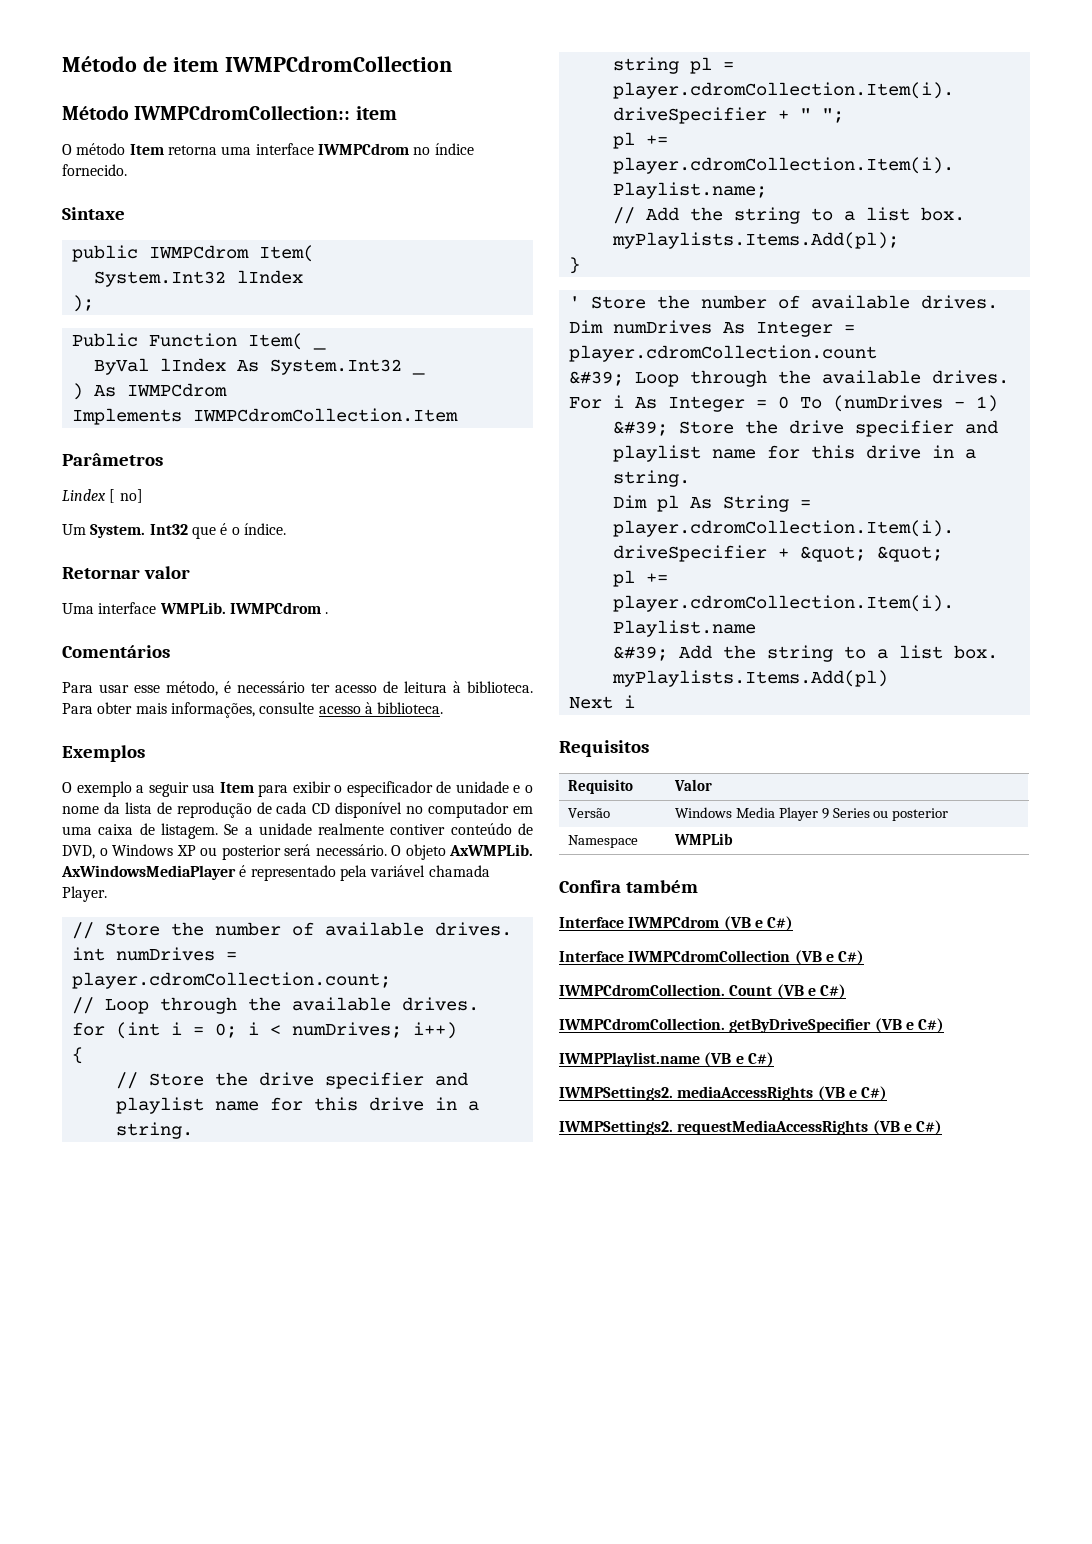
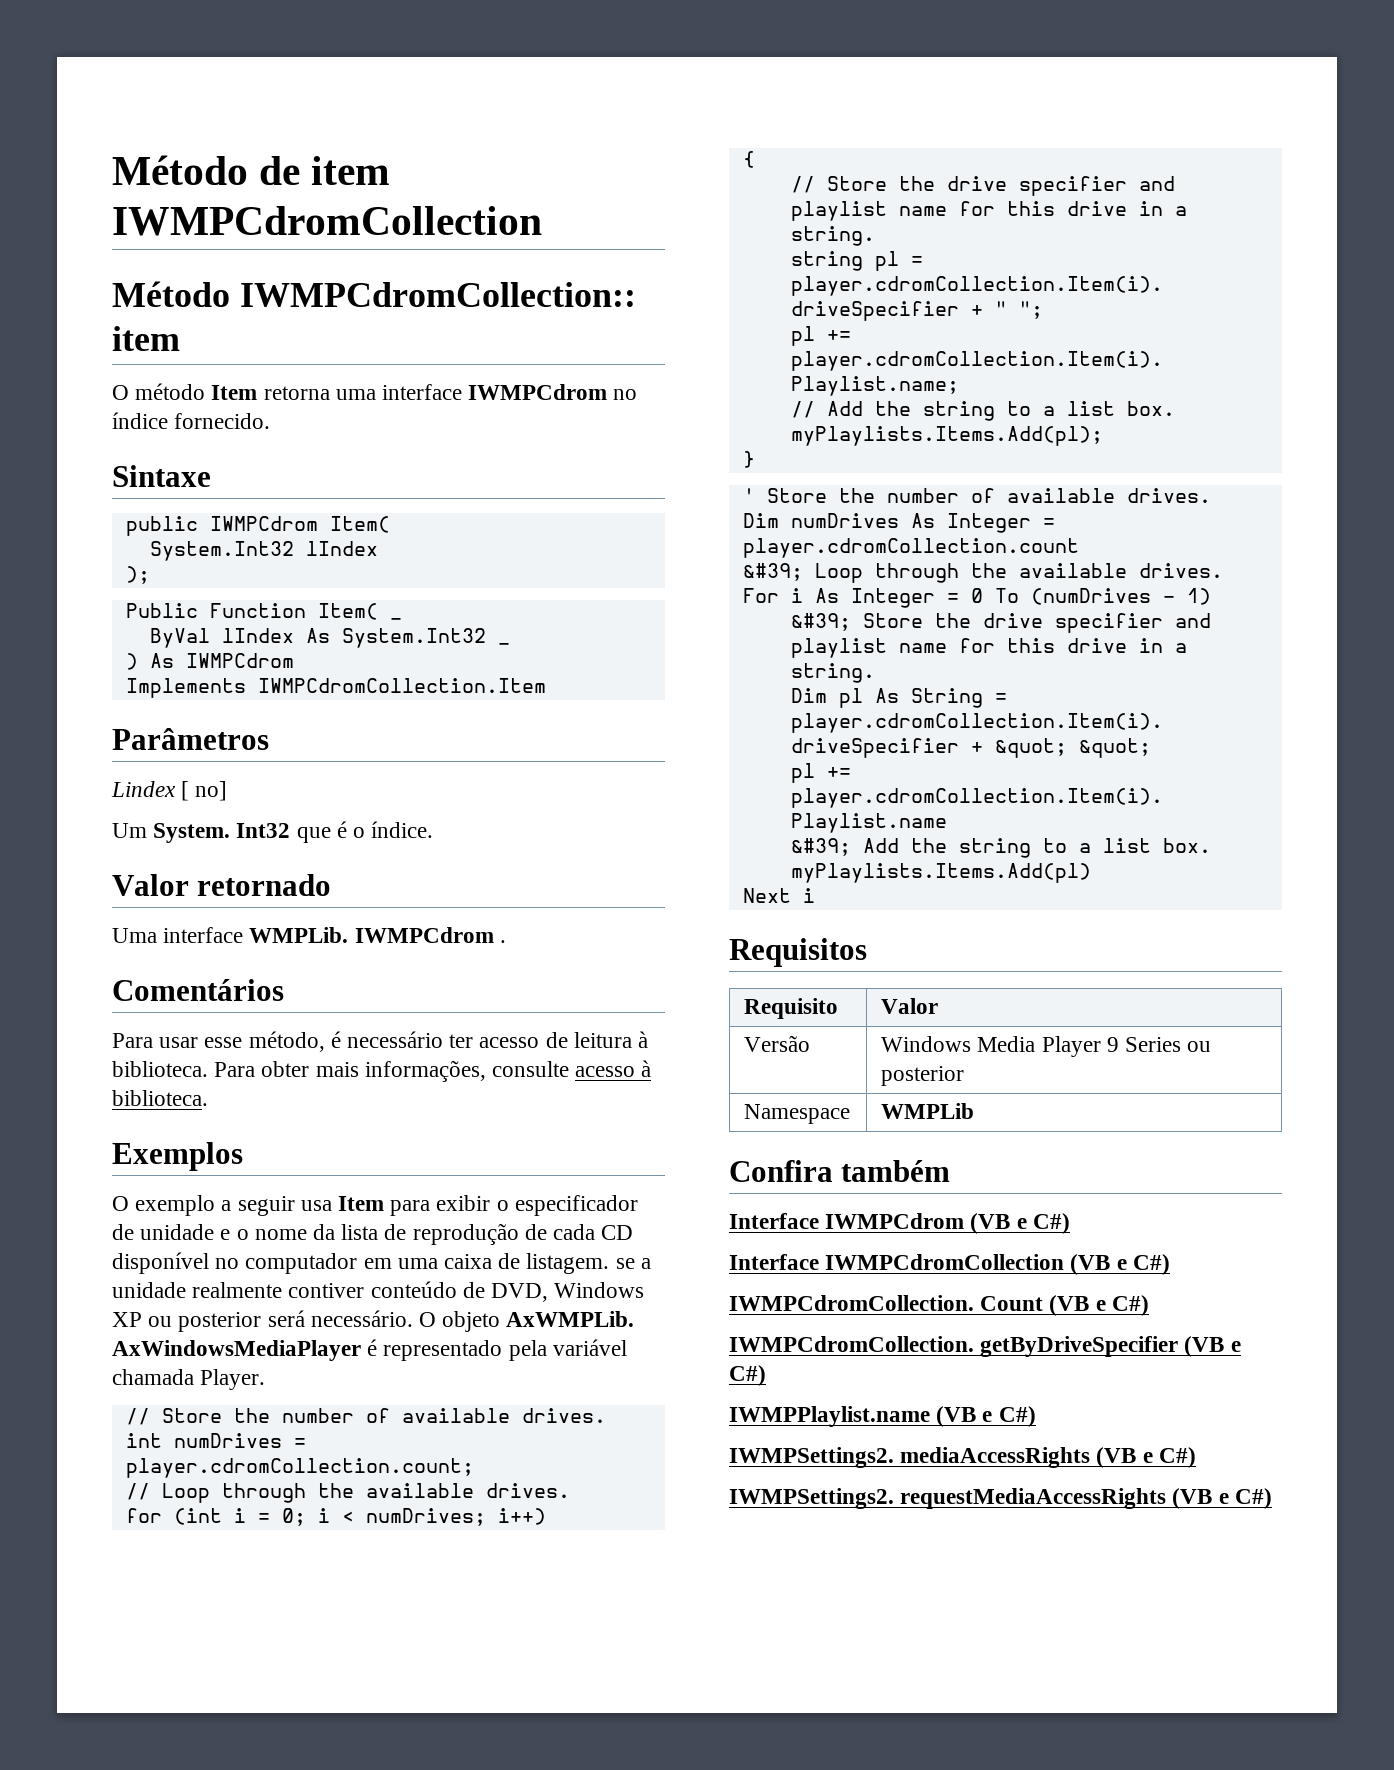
[62,566,190,579] Retornar valor -> [112,874,332,896] Valor retornado
[224,824,239,835] Se -> [615,1258,635,1269] se
[99,848,108,856] o -> (549, 1292) none

